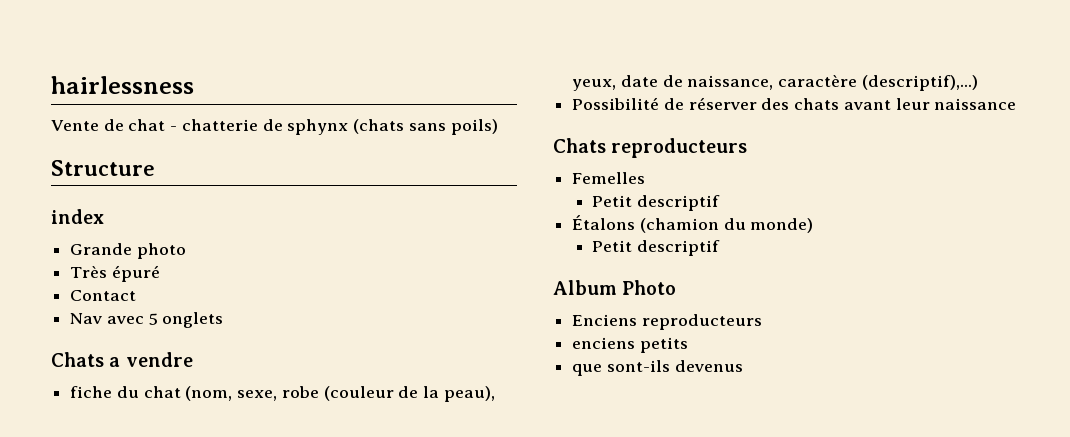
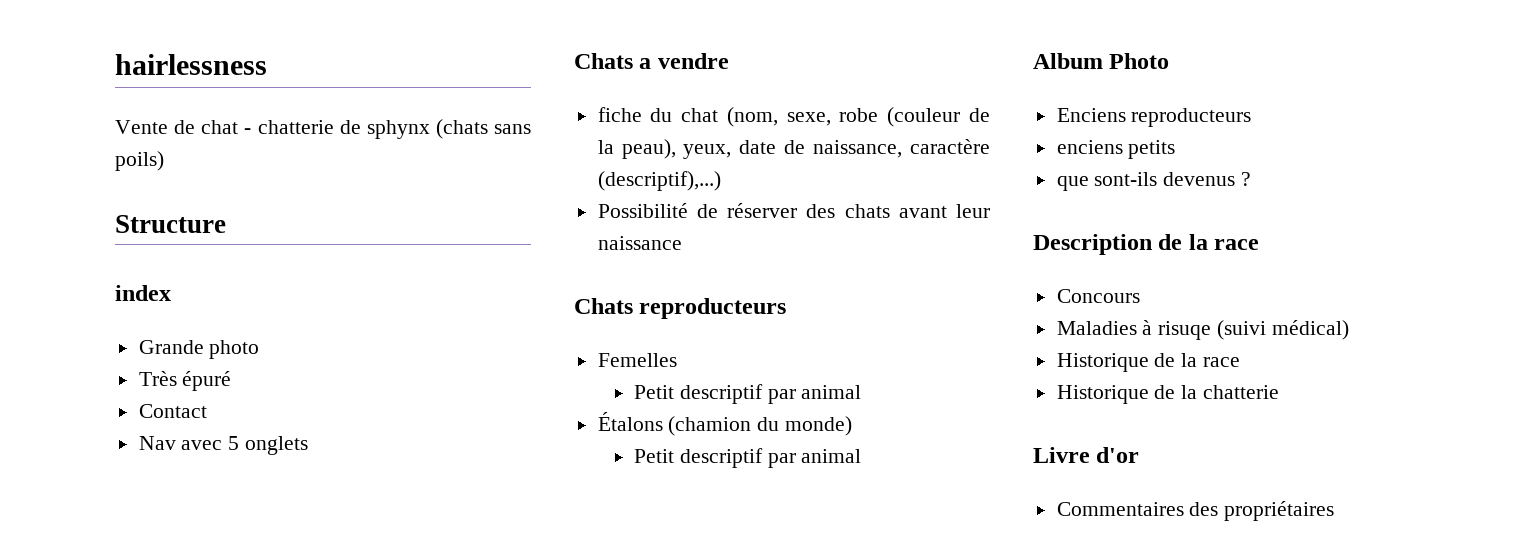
(721, 203) none -> [767,385,862,404] par animal
(721, 248) none -> [767,449,862,468] par animal
(743, 366) none -> [1241,172,1252,186] [1033,234,1260,255] [1056,289,1140,303] [1056,320,1349,340] [1056,353,1241,372] [1056,385,1280,404] [1033,447,1140,463] [1056,501,1335,521] ? // Description de la race // Concours // Maladies à risuqe (suivi médical) // Historique de la race // Historique de la chatterie // Livre d'or // Commentaires des propriétaires

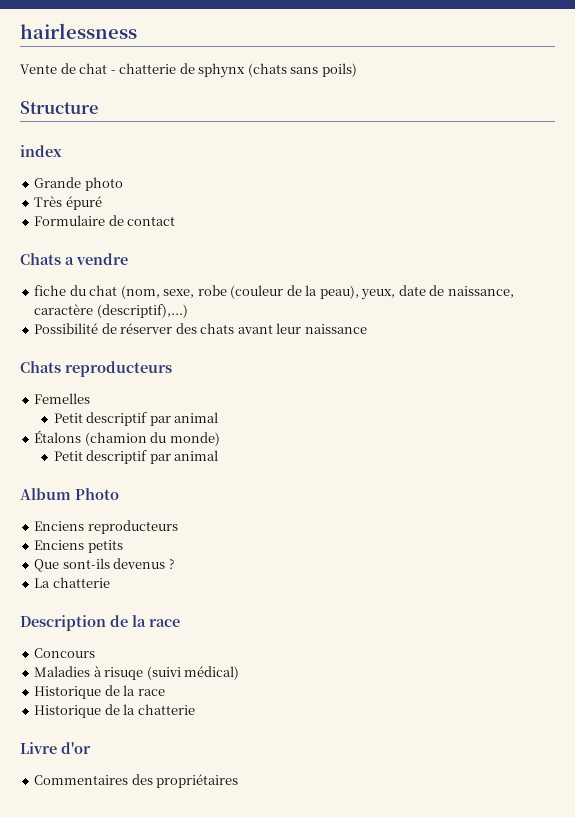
[138,404,207,418] [138,436,309,455] Contact // Nav avec 5 onglets -> [34,215,176,226] Formulaire de contact
[1056,140,1123,154] enciens -> [34,540,85,550] Enciens
[1056,176,1089,191] que -> [34,559,60,572] Que
(1252, 179) none -> [34,577,110,588] // La chatterie

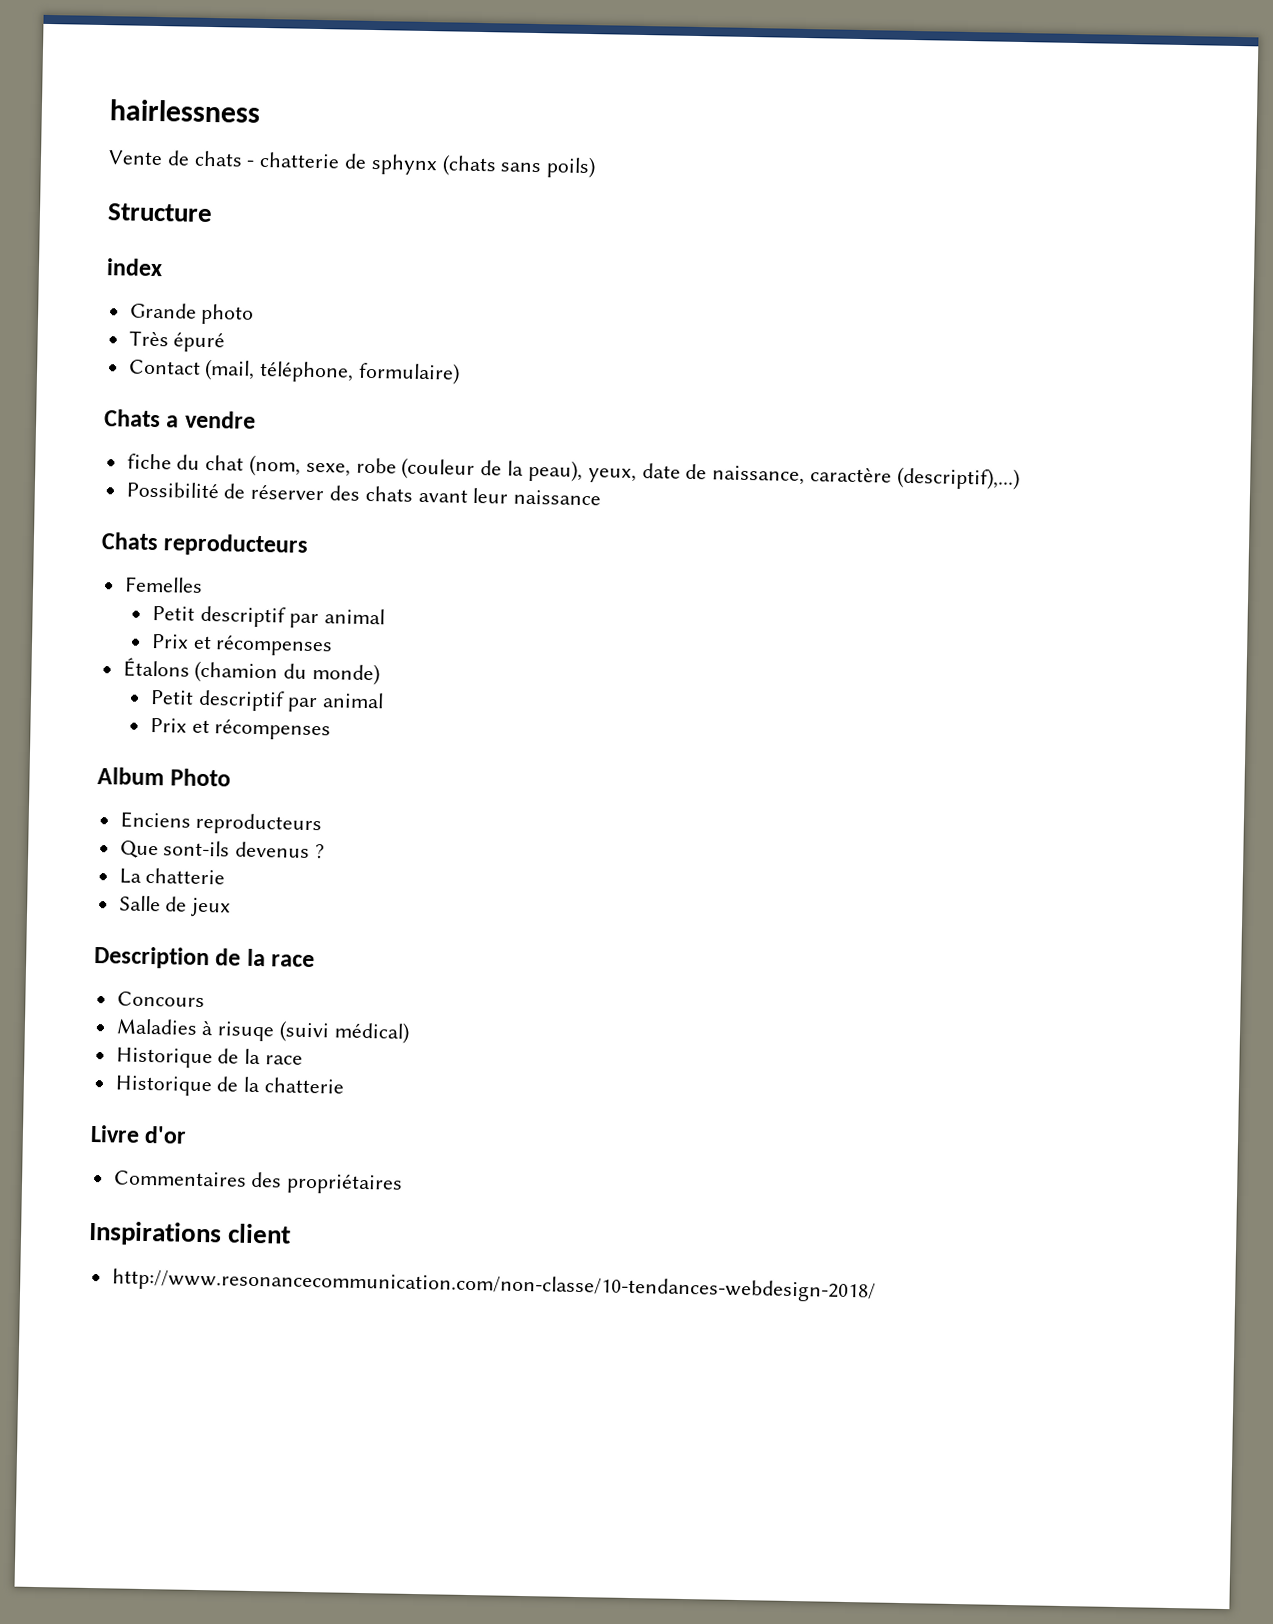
[79,63,108,74] chat -> [193,150,243,167] chats
[34,215,176,226] Formulaire de contact -> [128,358,461,385] Contact (mail, téléphone, formulaire)
(219, 417) none -> [150,633,334,657] // Prix et récompenses
(219, 455) none -> [149,717,332,741] // Prix et récompenses
[34,540,123,553] // Enciens petits -> (323, 824) none
(110, 582) none -> [118,895,232,918] // Salle de jeux
(239, 781) none -> [88,1220,292,1247] [111,1268,876,1303] // Inspirations client // http://www.resonancecommunication.com/non-classe/10-tendances-webdesign-2018/

